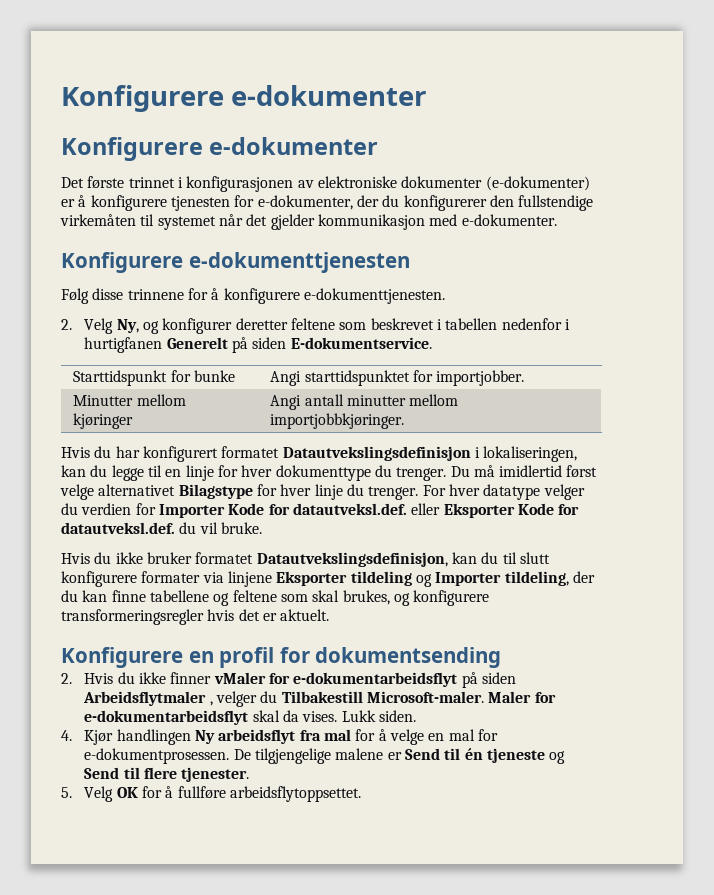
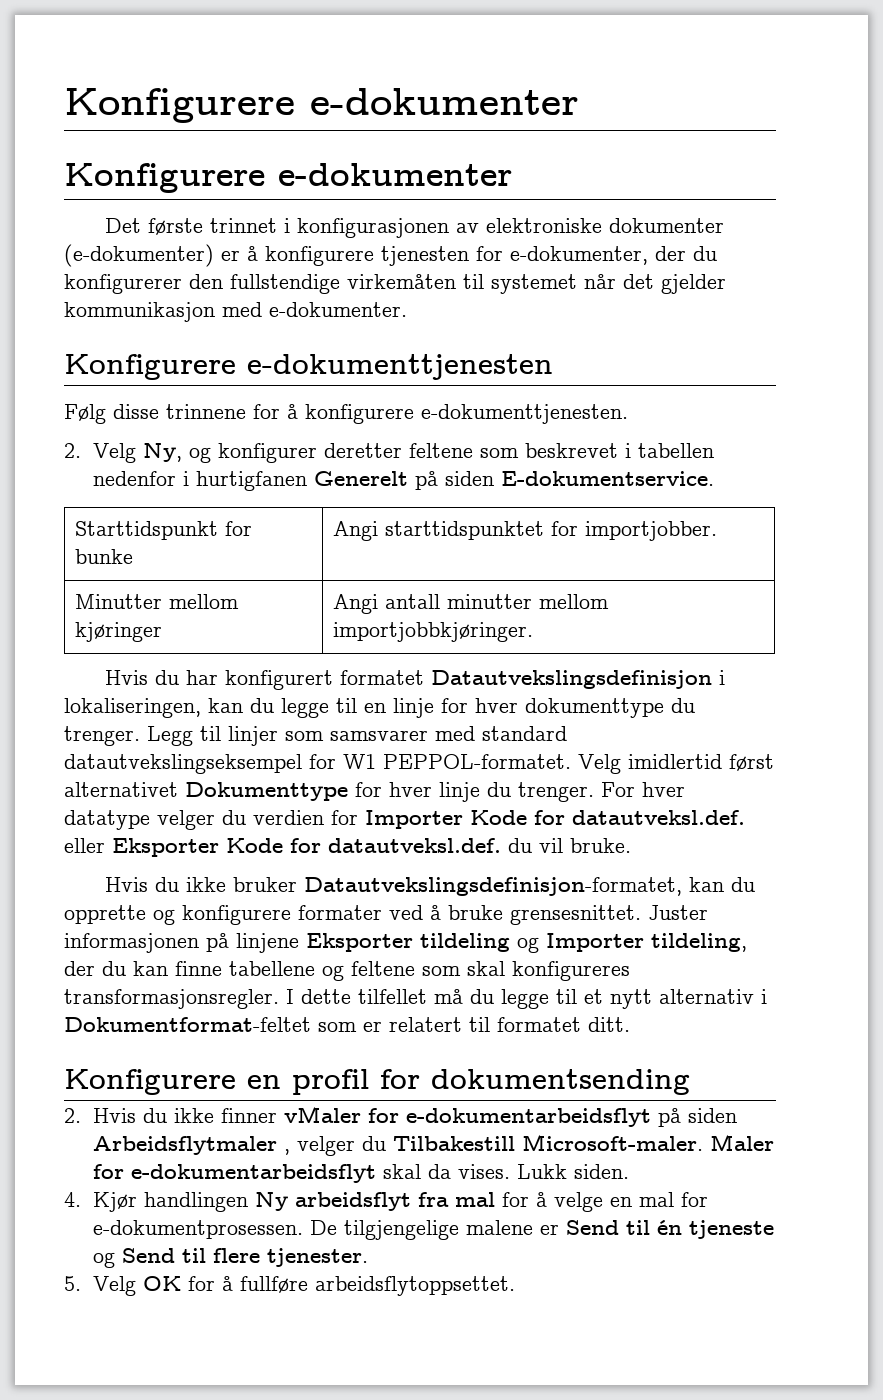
[450,465,598,478] [60,484,253,500] Du må imidlertid først velge alternativet Bilagstype -> [147,726,567,746] [64,754,774,774] [64,782,348,801] Legg til linjer som samsvarer med standard datautvekslingseksempel for W1 PEPPOL-formatet. Velg imidlertid først alternativet Dokumenttype
[195,552,550,567] [61,571,224,587] formatet Datautvekslingsdefinisjon, kan du til slutt konfigurere formater via -> [304,877,756,896] [64,905,708,925] [64,933,229,953] Datautvekslingsdefinisjon-formatet, kan du opprette og konfigurere formater ved å bruke grensesnittet. Juster informasjonen på
[342,590,490,606] [61,609,330,625] brukes, og konfigurere transformeringsregler hvis det er aktuelt. -> [512,961,630,981] [64,989,767,1009] [64,1017,630,1032] konfigureres transformasjonsregler. I dette tilfellet må du legge til et nytt alternativ i Dokumentformat-feltet som er relatert til formatet ditt.

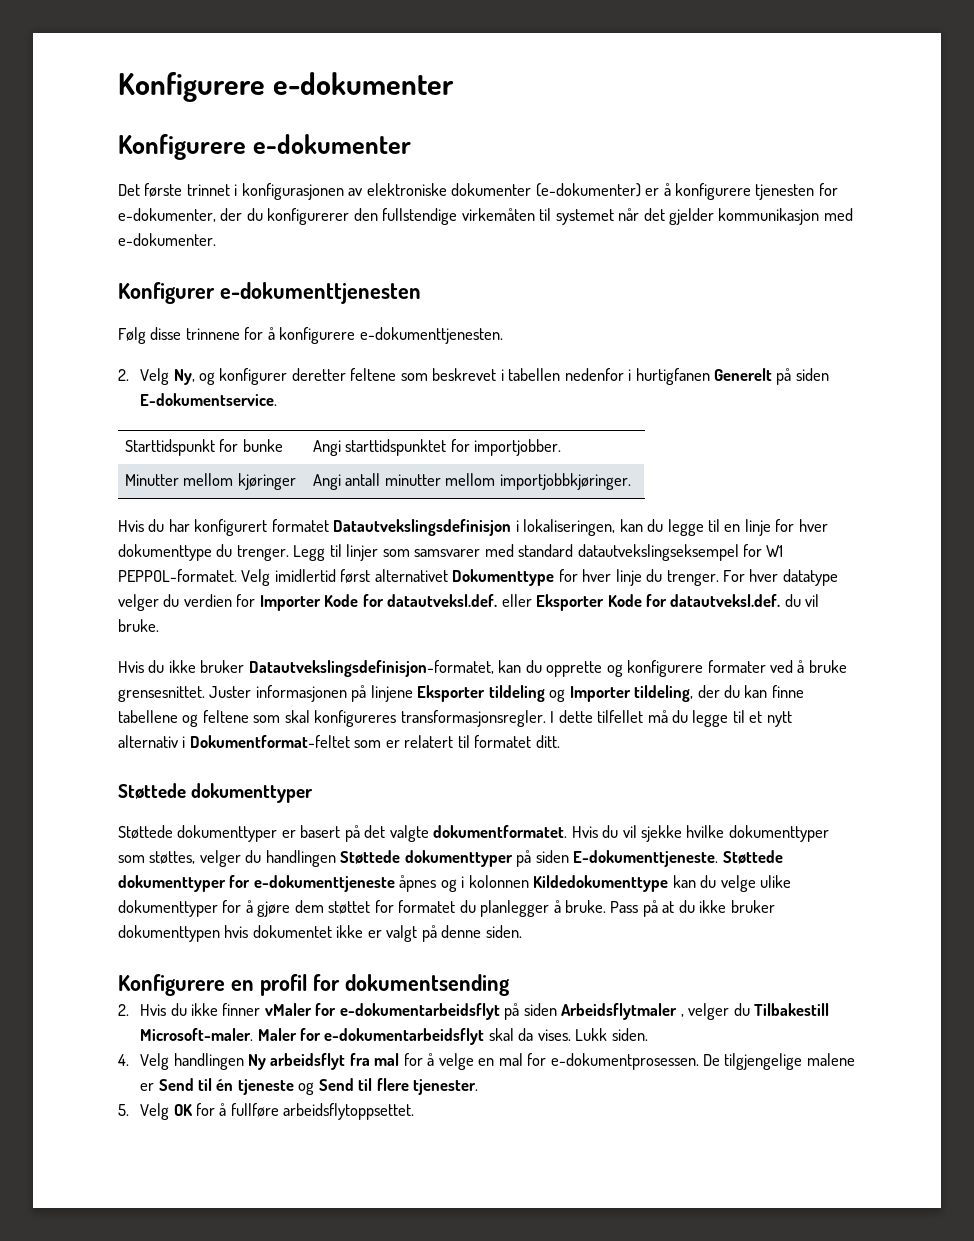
[64,354,236,380] Konfigurere -> [118,282,215,304] Konfigurer
(630, 1024) none -> [118,783,314,803] [118,825,829,842] [118,850,783,867] [118,875,792,892] [118,900,775,917] [118,925,522,942] // Støttede dokumenttyper // Støttede dokumenttyper er basert på det valgte dokumentformatet. Hvis du vil sjekke hvilke dokumenttyper som støttes, velger du handlingen Støttede dokumenttyper på siden E-dokumenttjeneste. Støttede dokumenttyper for e-dokumenttjeneste åpnes og i kolonnen Kildedokumenttype kan du velge ulike dokumenttyper for å gjøre dem støttet for formatet du planlegger å bruke. Pass på at du ikke bruker dokumenttypen hvis dokumentet ikke er valgt på denne siden.
[93,1192,138,1212] Kjør -> [140,1053,170,1070] Velg

